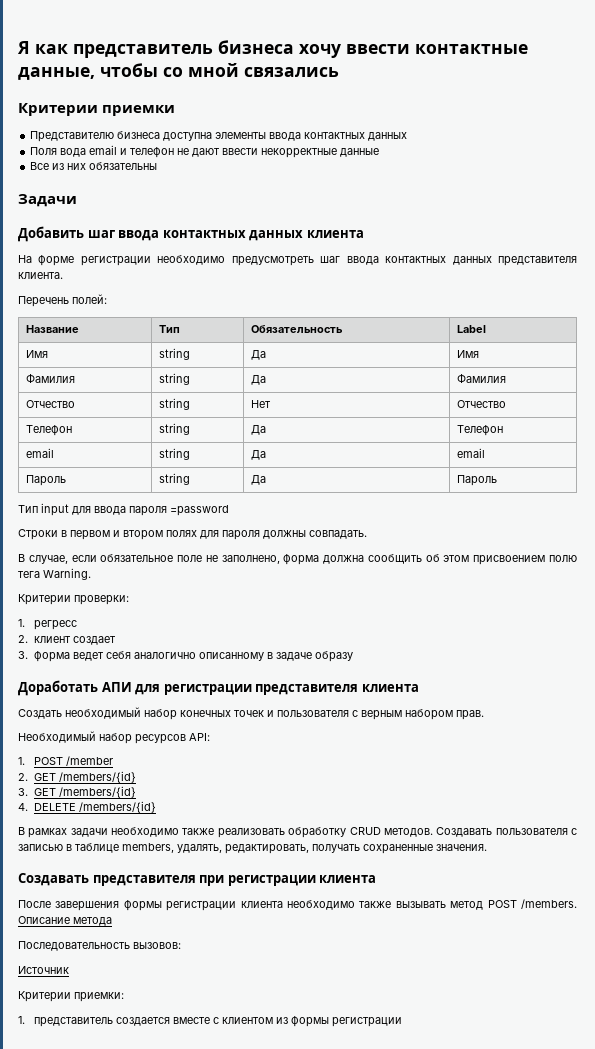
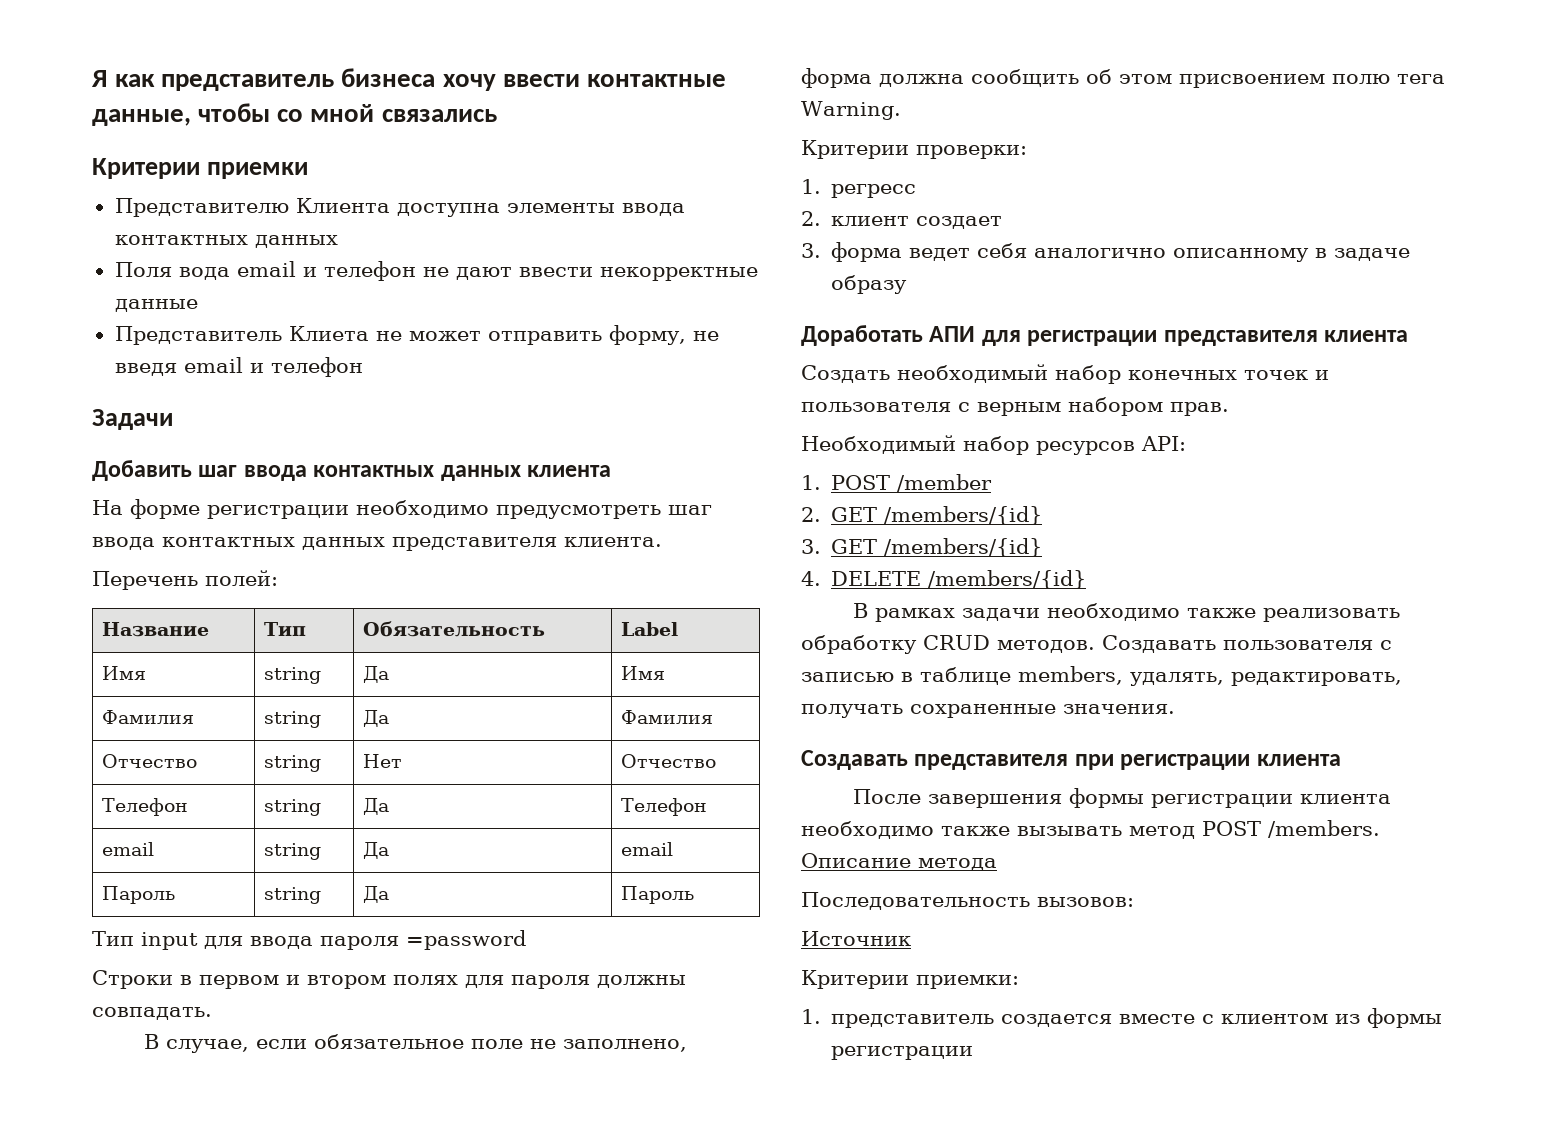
[117,131,161,139] бизнеса -> [295,198,390,213] Клиента
[30,162,158,170] Все из них обязательны -> [114,325,719,345] [114,357,363,377] Представитель Клиета не может отправить форму, не введя email и телефон

